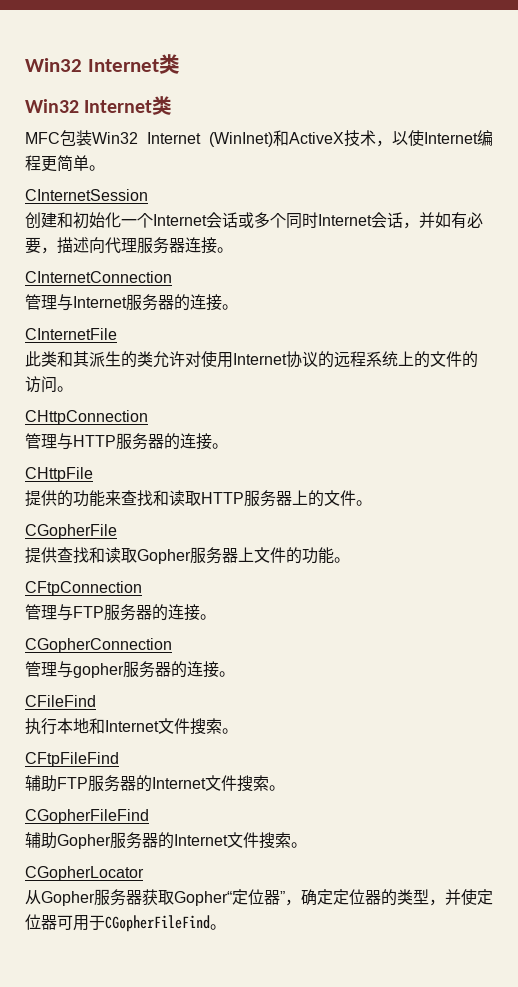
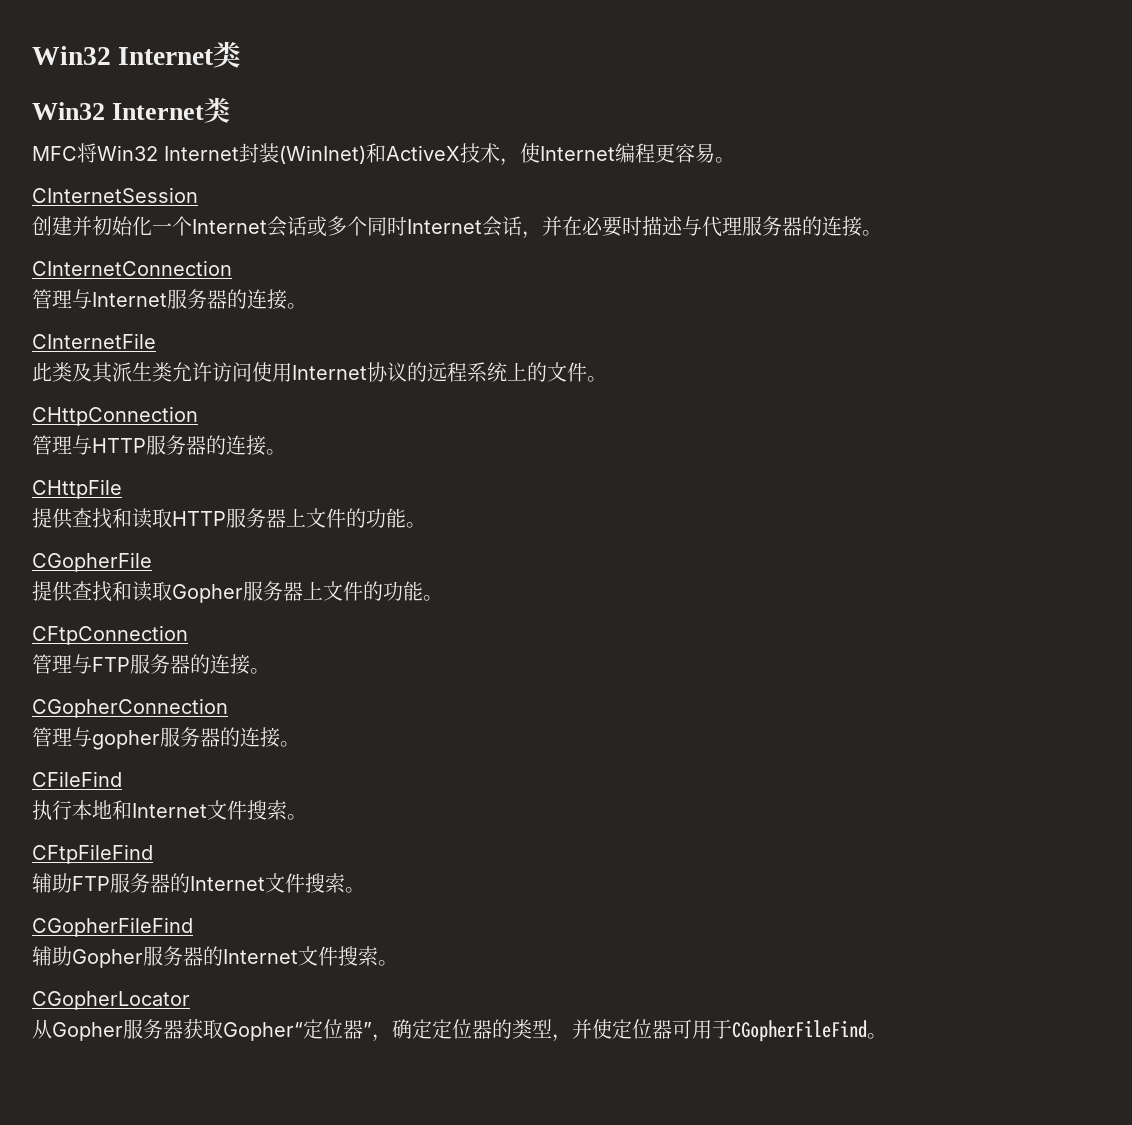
[60,130,201,146] 包装Win32 Internet -> [77,143,279,163] 将Win32 Internet封装
[392,131,408,145] 以 -> (520, 162) none
[57,155,89,172] 简单 -> [675,143,715,163] 容易
[57,212,73,228] 和 -> [72,216,92,236] 并
[435,212,483,229] [25,237,105,254] 如有必要，描述向 -> [562,216,702,237] 在必要时描述与
(185, 245) none -> [802,216,822,236] 的
[57,351,201,368] 和其派生的类允许对 -> [72,362,252,383] 及其派生类允许访问
[462,351,478,368] [25,376,57,393] 的访问 -> (587, 372) none
[57,490,121,507] 的功能来 -> (73, 518) none
[308,490,356,507] 的文件 -> [306,508,406,528] 文件的功能

